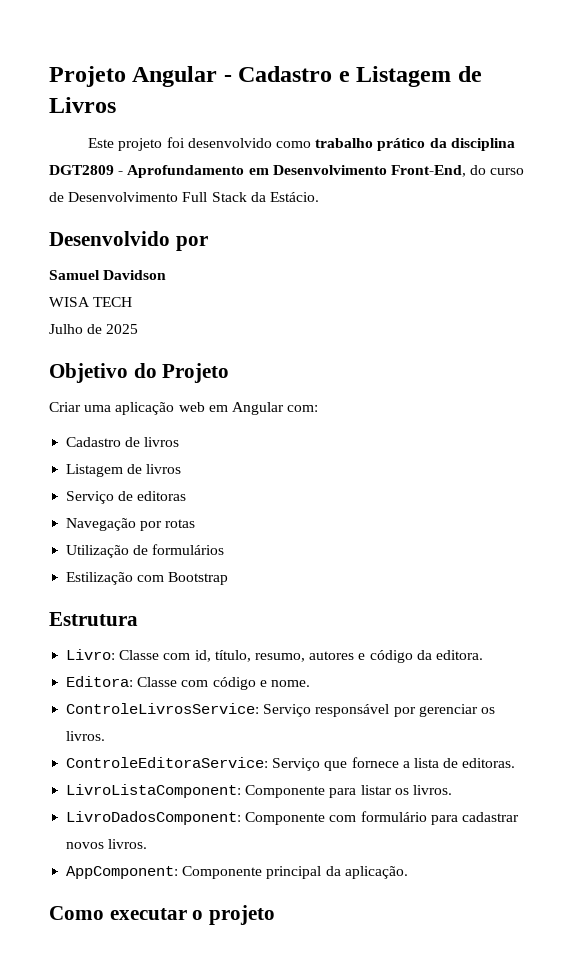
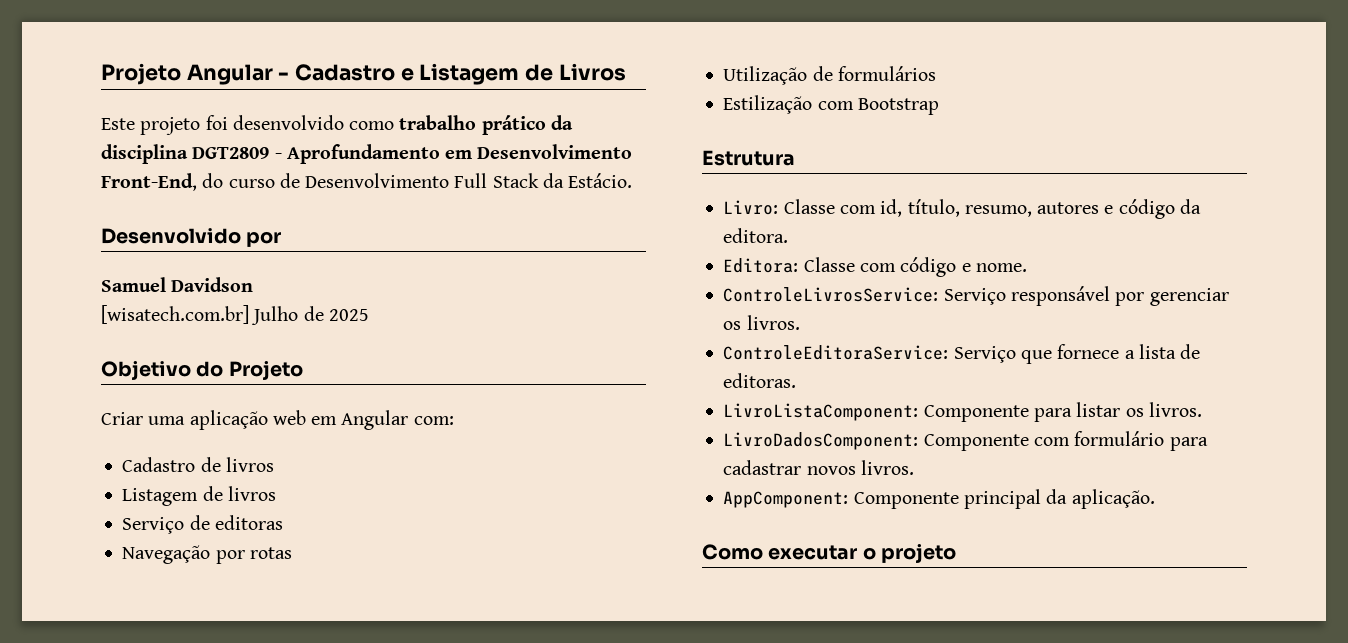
[49,297,133,307] WISA TECH // -> [101,305,249,324] [wisatech.com.br]

